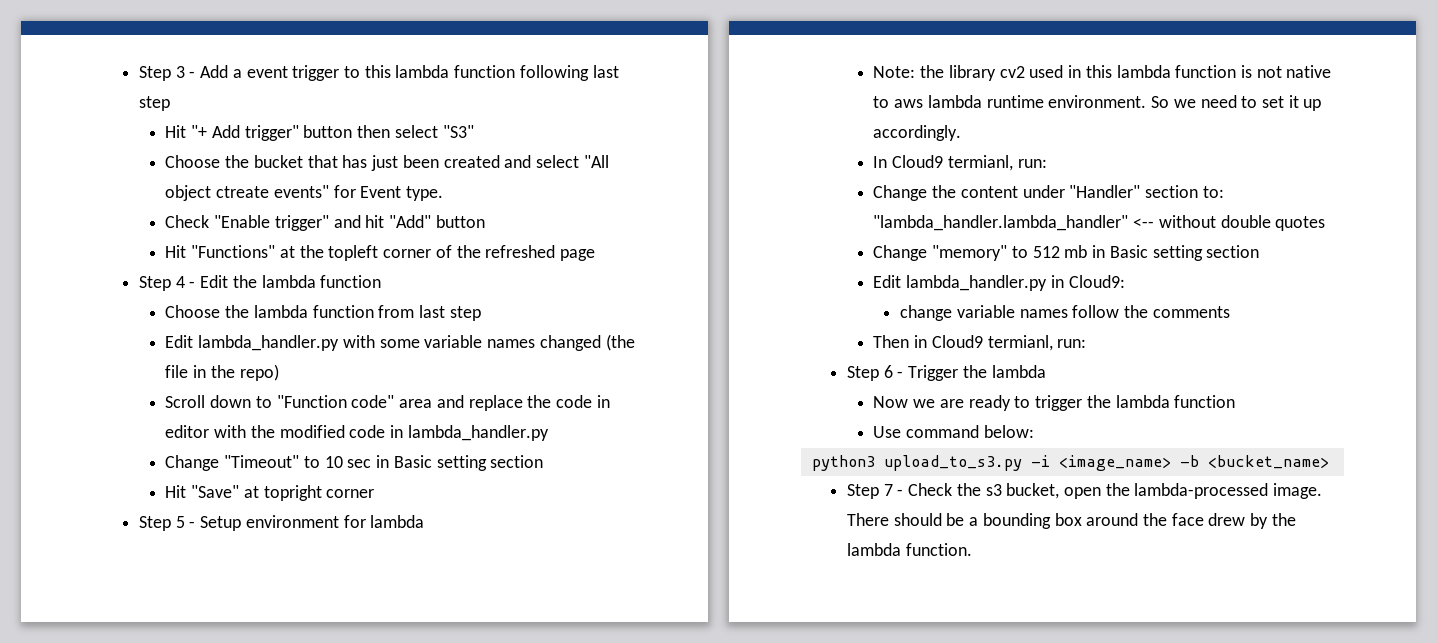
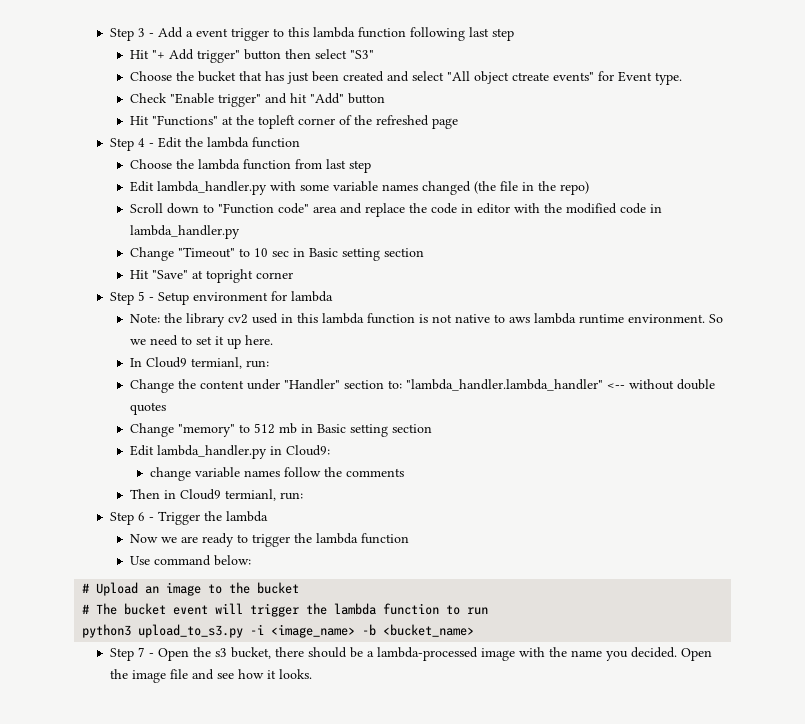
[873,125,962,141] accordingly. -> [244,335,273,345] here.
(1034, 431) none -> [82,582,300,596] [82,603,489,617] // # Upload an image to the bucket // # The bucket event will trigger the lambda function to run
[908,483,953,496] Check -> [157,648,189,661] Open
[1063,483,1323,499] [846,513,1296,529] [846,543,972,556] open the lambda-processed image. There should be a bounding box around the face drew by the lambda function. -> [274,647,712,661] [109,669,312,683] there should be a lambda-processed image with the name you decided. Open the image file and see how it looks.

